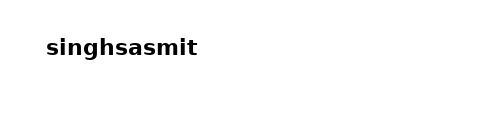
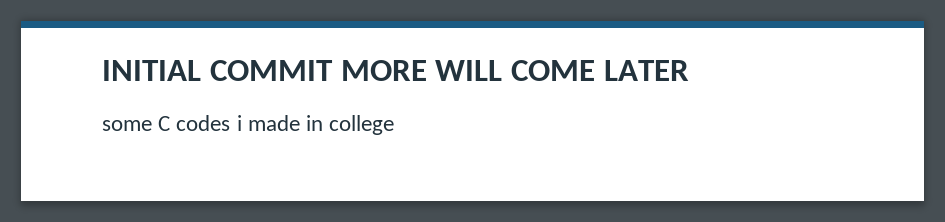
[46,38,198,60] singhsasmit -> [102,60,689,81] [102,115,395,135] INITIAL COMMIT MORE WILL COME LATER // some C codes i made in college

